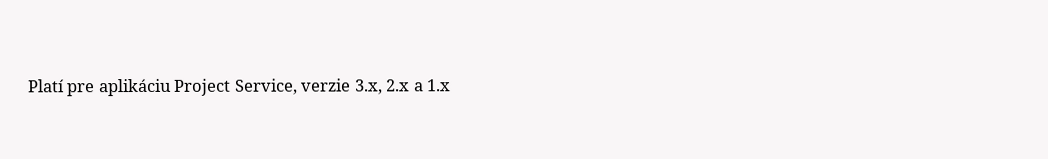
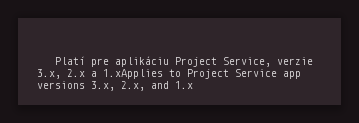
(424, 87) none -> [103,69,301,79] [37,81,169,91] 1.xApplies to Project Service app versions 3.x, 2.x, and

